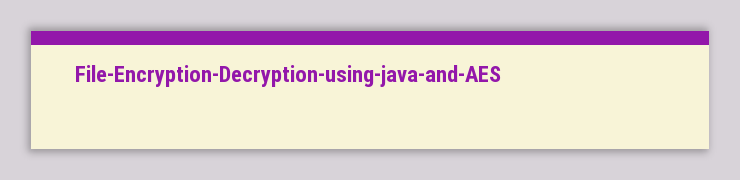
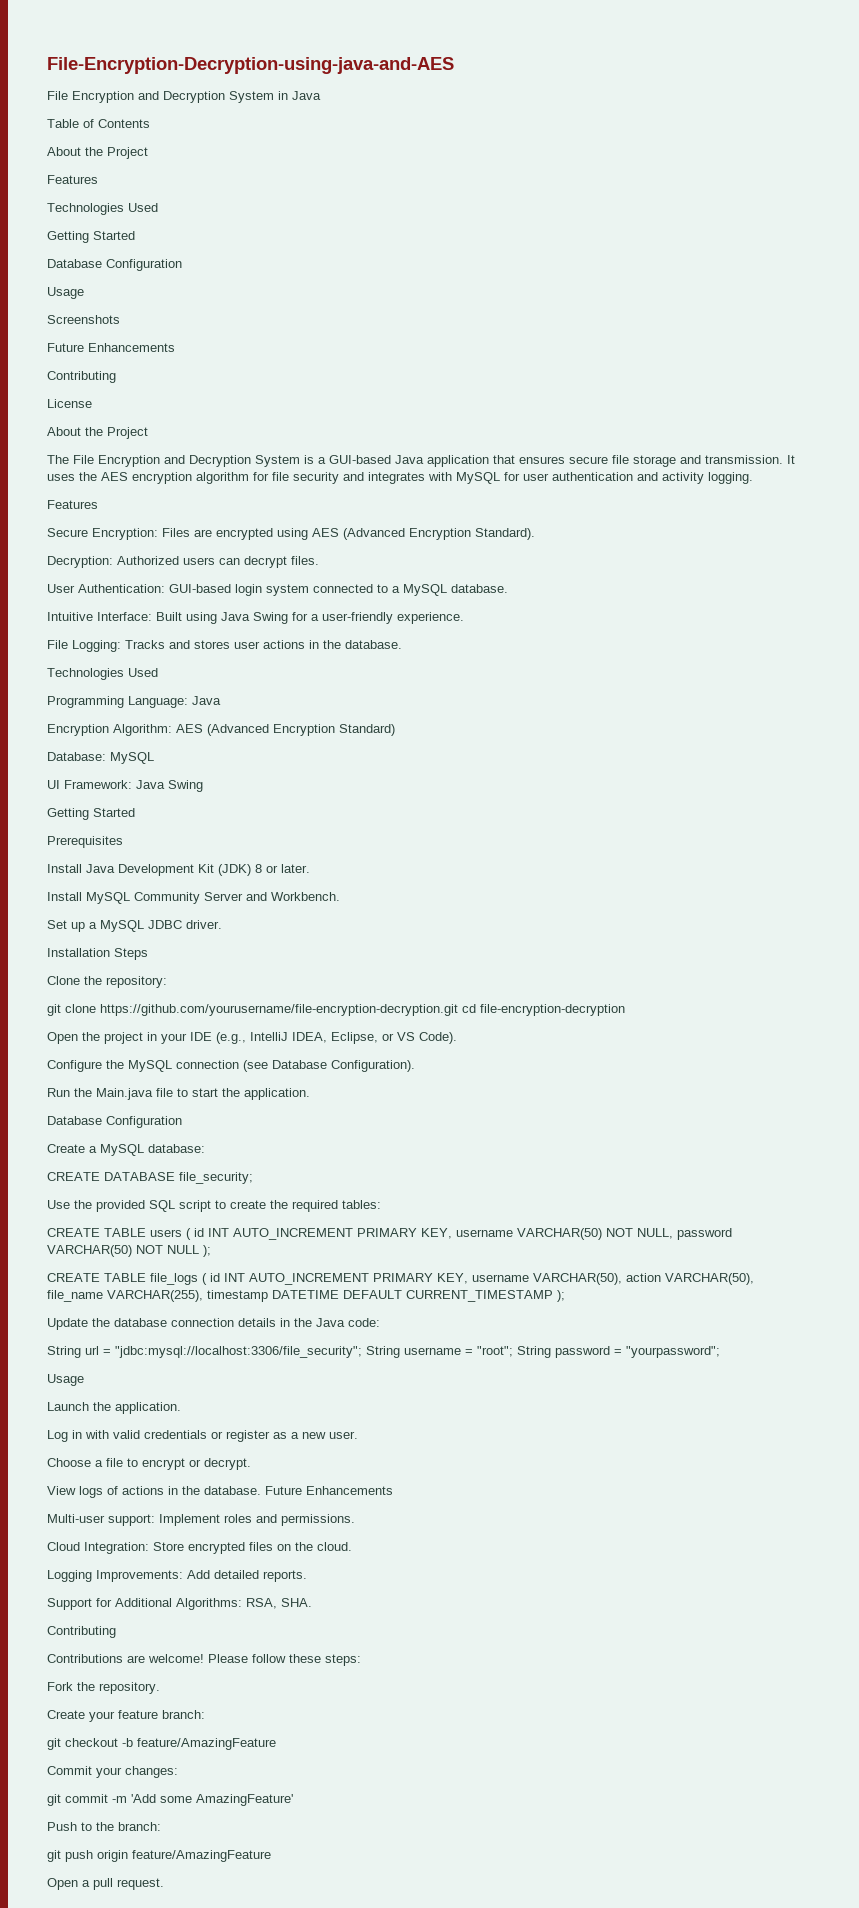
(501, 76) none -> [47,91,321,103] [47,119,150,128] [47,147,148,159] [47,175,98,184] [47,203,158,215] [47,231,135,243] [47,259,182,271] [47,287,84,299] [47,315,120,324] [47,343,175,352] [47,371,116,383] [47,399,92,408] [47,427,148,439] [47,455,795,467] [47,472,753,484] [47,500,98,509] [47,528,535,540] [47,556,319,568] [47,584,508,596] [47,612,464,624] [47,640,402,652] [47,668,158,680] [47,696,221,708] [47,724,395,736] [47,752,154,764] [47,780,203,792] [47,808,135,820] [47,836,123,848] [47,864,310,876] [47,892,340,904] [47,920,222,932] [47,948,148,960] [47,976,167,988] [47,1004,625,1016] [47,1032,457,1044] [47,1060,415,1072] [47,1088,310,1100] [47,1116,182,1128] [47,1144,205,1156] [47,1172,253,1184] [47,1200,381,1212] [47,1228,732,1240] [47,1245,211,1257] [47,1273,754,1285] [47,1290,565,1302] [47,1318,380,1330] [47,1346,720,1358] [47,1374,84,1386] [47,1402,181,1414] [47,1430,358,1442] [47,1458,251,1470] [47,1486,393,1498] [47,1514,355,1526] [47,1542,352,1554] [47,1570,307,1582] [47,1598,312,1610] [47,1626,116,1638] [47,1654,361,1666] [47,1682,160,1694] [47,1710,205,1722] [47,1738,276,1750] [47,1766,178,1778] [47,1794,293,1806] [47,1822,161,1831] [47,1850,271,1862] [47,1878,164,1890] // File Encryption and Decryption System in Java // Table of Contents // About the Project // Features // Technologies Used // Getting Started // Database Configuration // Usage // Screenshots // Future Enhancements // Contributing // License // About the Project // The File Encryption and Decryption System is a GUI-based Java application that ensures secure file storage and transmission. It uses the AES encryption algorithm for file security and integrates with MySQL for user authentication and activity logging. // Features // Secure Encryption: Files are encrypted using AES (Advanced Encryption Standard). // Decryption: Authorized users can decrypt files. // User Authentication: GUI-based login system connected to a MySQL database. // Intuitive Interface: Built using Java Swing for a user-friendly experience. // File Logging: Tracks and stores user actions in the database. // Technologies Used // Programming Language: Java // Encryption Algorithm: AES (Advanced Encryption Standard) // Database: MySQL // UI Framework: Java Swing // Getting Started // Prerequisites // Install Java Development Kit (JDK) 8 or later. // Install MySQL Community Server and Workbench. // Set up a MySQL JDBC driver. // Installation Steps // Clone the repository: // git clone https://github.com/yourusername/file-encryption-decryption.git cd file-encryption-decryption // Open the project in your IDE (e.g., IntelliJ IDEA, Eclipse, or VS Code). // Configure the MySQL connection (see Database Configuration). // Run the Main.java file to start the application. // Database Configuration // Create a MySQL database: // CREATE DATABASE file_security; // Use the provided SQL script to create the required tables: // CREATE TABLE users ( id INT AUTO_INCREMENT PRIMARY KEY, username VARCHAR(50) NOT NULL, password VARCHAR(50) NOT NULL ); // CREATE TABLE file_logs ( id INT AUTO_INCREMENT PRIMARY KEY, username VARCHAR(50), action VARCHAR(50), file_name VARCHAR(255), timestamp DATETIME DEFAULT CURRENT_TIMESTAMP ); // Update the database connection details in the Java code: // String url = "jdbc:mysql://localhost:3306/file_security"; String username = "root"; String password = "yourpassword"; // Usage // Launch the application. // Log in with valid credentials or register as a new user. // Choose a file to encrypt or decrypt. // View logs of actions in the database. Future Enhancements // Multi-user support: Implement roles and permissions. // Cloud Integration: Store encrypted files on the cloud. // Logging Improvements: Add detailed reports. // Support for Additional Algorithms: RSA, SHA. // Contributing // Contributions are welcome! Please follow these steps: // Fork the repository. // Create your feature branch: // git checkout -b feature/AmazingFeature // Commit your changes: // git commit -m 'Add some AmazingFeature' // Push to the branch: // git push origin feature/AmazingFeature // Open a pull request.

